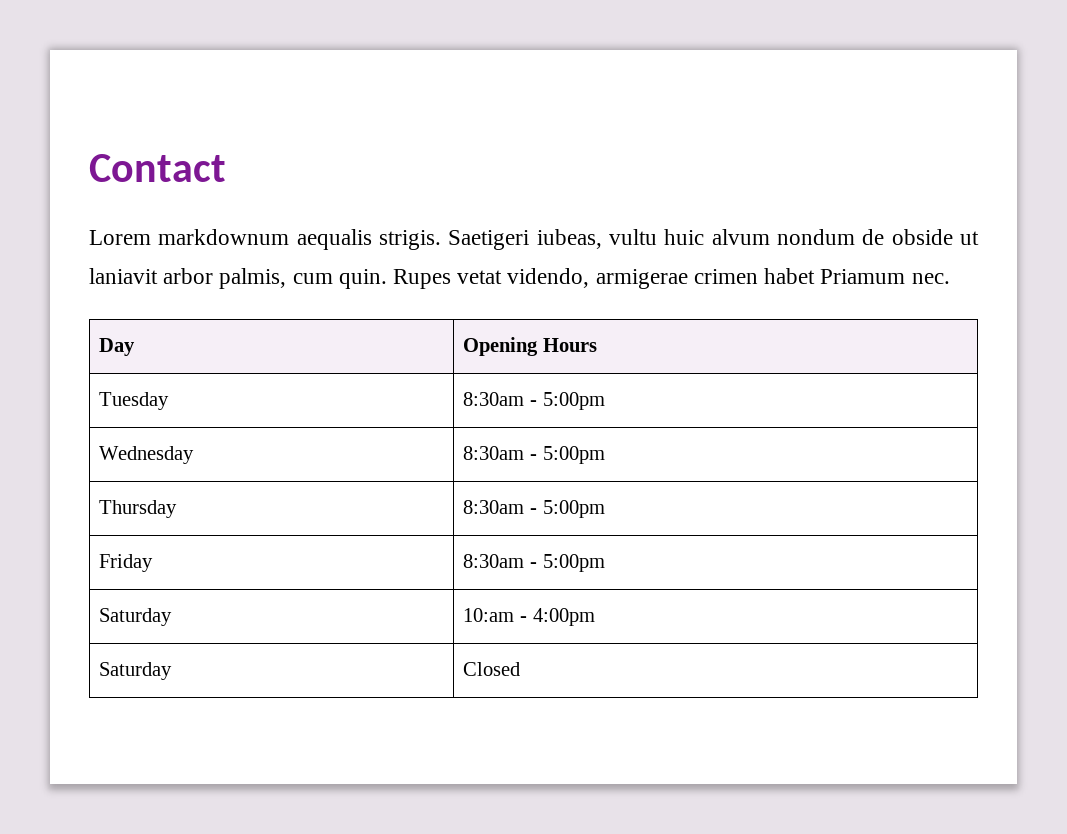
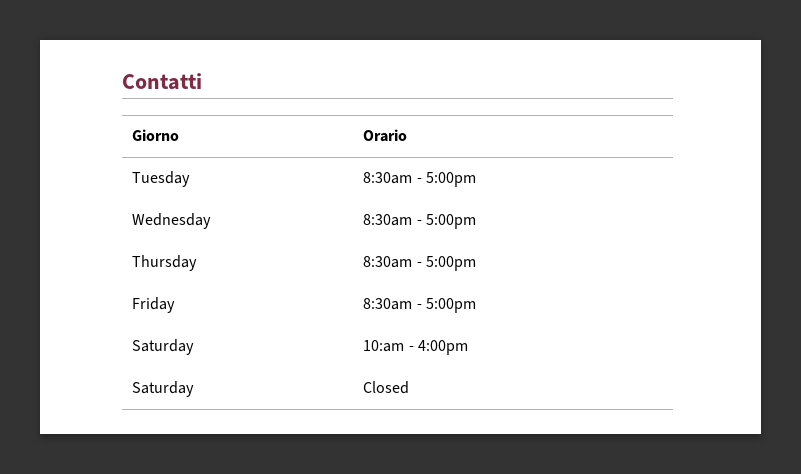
[89,154,226,182] [89,229,980,250] [89,268,950,289] [99,338,136,356] [463,337,597,356] Contact // Lorem markdownum aequalis strigis. Saetigeri iubeas, vultu huic alvum nondum de obside ut laniavit arbor palmis, cum quin. Rupes vetat videndo, armigerae crimen habet Priamum nec. // Day | Opening Hours -> [122,73,202,90] [132,129,180,141] [363,129,408,142] Contatti // Giorno | Orario

